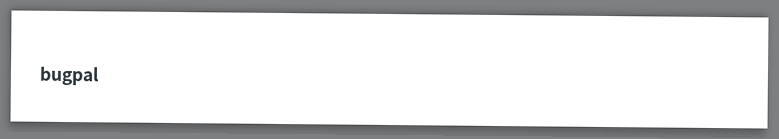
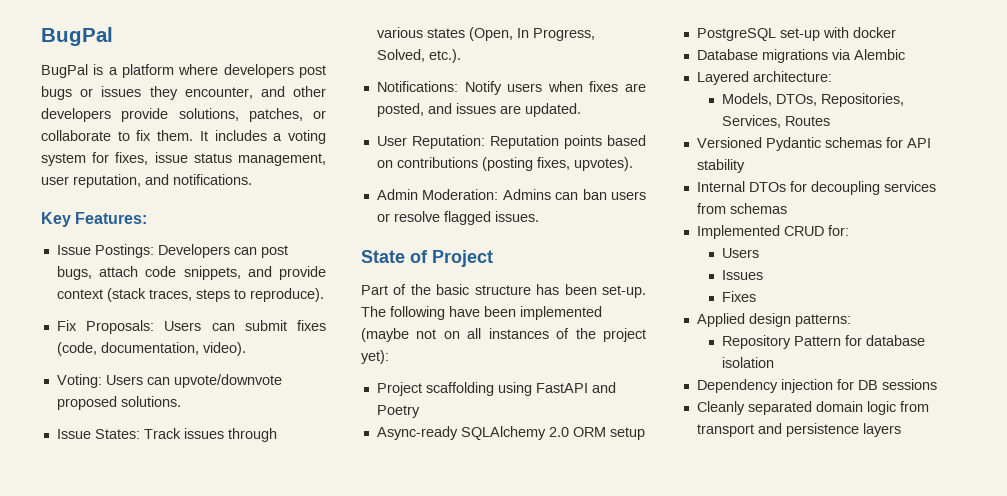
[39,65,100,86] bugpal -> [41,27,113,46] [41,64,326,78] [41,86,326,100] [41,108,326,122] [41,130,326,144] [41,152,326,166] [41,174,252,188] [41,212,148,227] [56,244,288,258] [56,266,326,280] [56,288,324,302] [56,320,326,334] [56,342,246,356] [56,374,282,388] [56,396,181,410] [56,428,277,442] [376,27,595,41] [376,49,461,63] [376,81,646,95] [376,103,581,117] [376,135,646,149] [376,157,633,171] [376,189,646,200] [376,211,539,225] [361,250,493,267] [361,284,646,298] [361,306,602,320] [361,328,646,342] [361,350,389,364] [376,382,616,396] [376,405,420,418] [376,426,645,440] [696,27,896,41] [696,49,905,63] [696,71,832,85] [722,93,905,107] [722,115,831,128] [696,137,931,151] [696,159,745,173] [696,181,936,195] [696,203,787,214] [696,225,849,239] [722,248,760,258] [722,270,764,280] [722,291,757,302] [696,313,851,327] [722,335,926,349] [722,357,775,368] [696,379,937,393] [696,401,929,415] [696,423,901,437] BugPal // BugPal is a platform where developers post bugs or issues they encounter, and other developers provide solutions, patches, or collaborate to fix them. It includes a voting system for fixes, issue status management, user reputation, and notifications. // Key Features: // Issue Postings: Developers can post bugs, attach code snippets, and provide context (stack traces, steps to reproduce). // Fix Proposals: Users can submit fixes (code, documentation, video). // Voting: Users can upvote/downvote proposed solutions. // Issue States: Track issues through various states (Open, In Progress, Solved, etc.). // Notifications: Notify users when fixes are posted, and issues are updated. // User Reputation: Reputation points based on contributions (posting fixes, upvotes). // Admin Moderation: Admins can ban users or resolve flagged issues. // State of Project // Part of the basic structure has been set-up. The following have been implemented (maybe not on all instances of the project yet): // Project scaffolding using FastAPI and Poetry // Async-ready SQLAlchemy 2.0 ORM setup // PostgreSQL set-up with docker // Database migrations via Alembic // Layered architecture: // Models, DTOs, Repositories, Services, Routes // Versioned Pydantic schemas for API stability // Internal DTOs for decoupling services from schemas // Implemented CRUD for: // Users // Issues // Fixes // Applied design patterns: // Repository Pattern for database isolation // Dependency injection for DB sessions // Cleanly separated domain logic from transport and persistence layers

